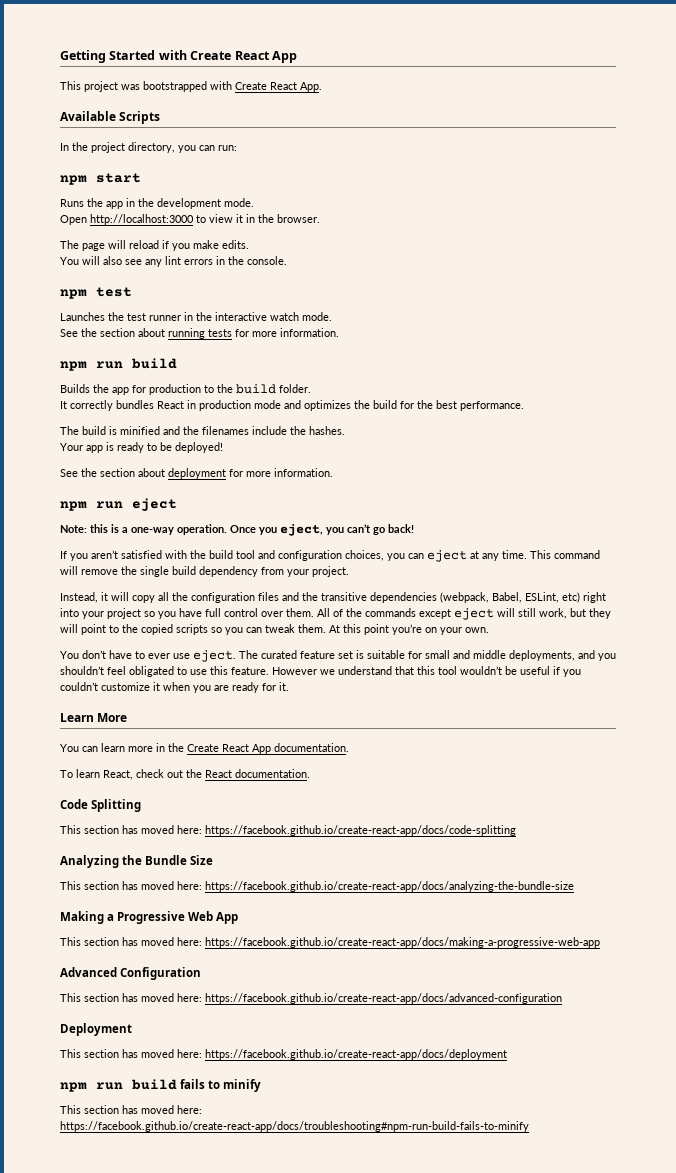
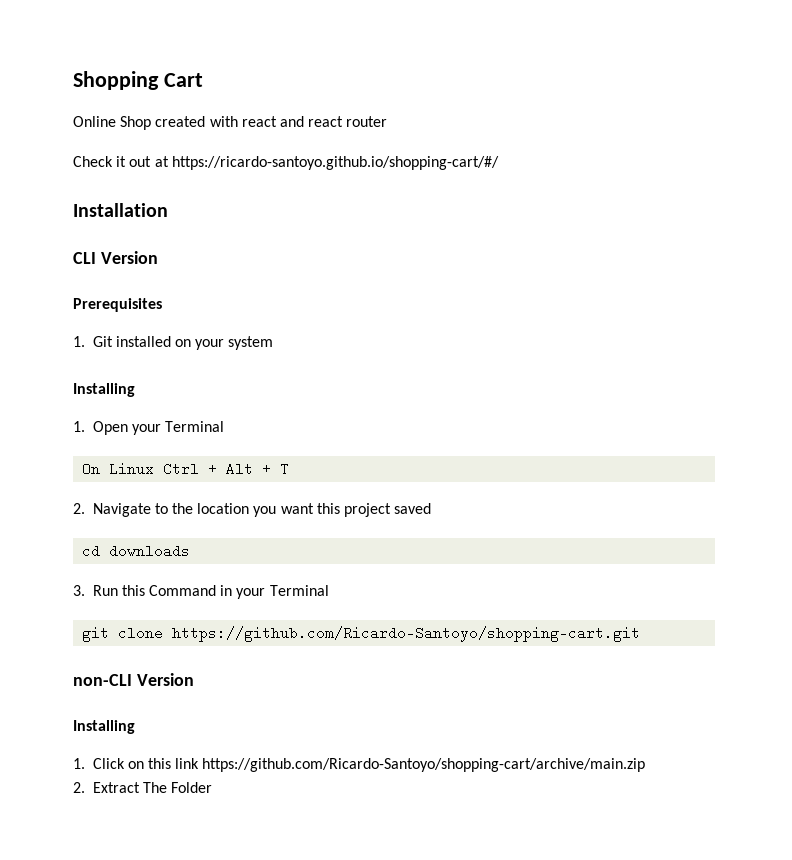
[60,50,297,63] [60,81,322,92] [60,111,161,124] [60,142,237,153] [60,173,141,185] [60,198,254,209] [60,214,320,225] [60,240,249,251] [60,256,287,267] [60,287,132,299] [60,312,332,321] [60,328,339,339] [60,358,177,371] [60,384,311,395] [60,400,524,411] [60,426,345,435] [60,442,223,453] [60,468,333,479] [60,498,177,511] [60,524,414,536] [60,550,600,562] [60,566,349,577] [60,592,606,603] [60,608,611,620] [60,624,489,635] [60,650,616,662] [60,666,581,677] [60,682,289,693] [60,713,128,722] [60,743,349,754] [60,769,310,780] [60,799,142,812] [60,825,516,836] [60,855,214,868] [60,881,574,892] [60,911,239,924] [60,937,600,948] [60,967,202,980] [60,993,562,1004] [60,1023,132,1036] [60,1049,507,1060] [60,1079,262,1092] [60,1105,202,1114] [60,1121,529,1132] Getting Started with Create React App // This project was bootstrapped with Create React App. // Available Scripts // In the project directory, you can run: // npm start // Runs the app in the development mode. // Open http://localhost:3000 to view it in the browser. // The page will reload if you make edits. // You will also see any lint errors in the console. // npm test // Launches the test runner in the interactive watch mode. // See the section about running tests for more information. // npm run build // Builds the app for production to the build folder. // It correctly bundles React in production mode and optimizes the build for the best performance. // The build is minified and the filenames include the hashes. // Your app is ready to be deployed! // See the section about deployment for more information. // npm run eject // Note: this is a one-way operation. Once you eject, you can’t go back! // If you aren’t satisfied with the build tool and configuration choices, you can eject at any time. This command will remove the single build dependency from your project. // Instead, it will copy all the configuration files and the transitive dependencies (webpack, Babel, ESLint, etc) right into your project so you have full control over them. All of the commands except eject will still work, but they will point to the copied scripts so you can tweak them. At this point you’re on your own. // You don’t have to ever use eject. The curated feature set is suitable for small and middle deployments, and you shouldn’t feel obligated to use this feature. However we understand that this tool wouldn’t be useful if you couldn’t customize it when you are ready for it. // Learn More // You can learn more in the Create React App documentation. // To learn React, check out the React documentation. // Code Splitting // This section has moved here: https://facebook.github.io/create-react-app/docs/code-splitting // Analyzing the Bundle Size // This section has moved here: https://facebook.github.io/create-react-app/docs/analyzing-the-bundle-size // Making a Progressive Web App // This section has moved here: https://facebook.github.io/create-react-app/docs/making-a-progressive-web-app // Advanced Configuration // This section has moved here: https://facebook.github.io/create-react-app/docs/advanced-configuration // Deployment // This section has moved here: https://facebook.github.io/create-react-app/docs/deployment // npm run build fails to minify // This section has moved here: https://facebook.github.io/create-react-app/docs/troubleshooting#npm-run-build-fails-to-minify -> [73,71,203,90] [73,116,388,130] [73,156,499,170] [73,203,168,217] [73,251,158,264] [73,298,162,312] [73,336,274,350] [73,383,135,397] [73,421,225,435] [82,462,290,476] [73,503,432,517] [82,544,191,558] [73,585,329,599] [82,626,641,642] [73,673,194,686] [73,720,135,734] [73,758,646,772] [73,782,213,793] Shopping Cart // Online Shop created with react and react router // Check it out at https://ricardo-santoyo.github.io/shopping-cart/#/ // Installation // CLI Version // Prerequisites // 1. Git installed on your system // Installing // 1. Open your Terminal // On Linux Ctrl + Alt + T // 2. Navigate to the location you want this project saved // cd downloads // 3. Run this Command in your Terminal // git clone https://github.com/Ricardo-Santoyo/shopping-cart.git // non-CLI Version // Installing // 1. Click on this link https://github.com/Ricardo-Santoyo/shopping-cart/archive/main.zip // 2. Extract The Folder

